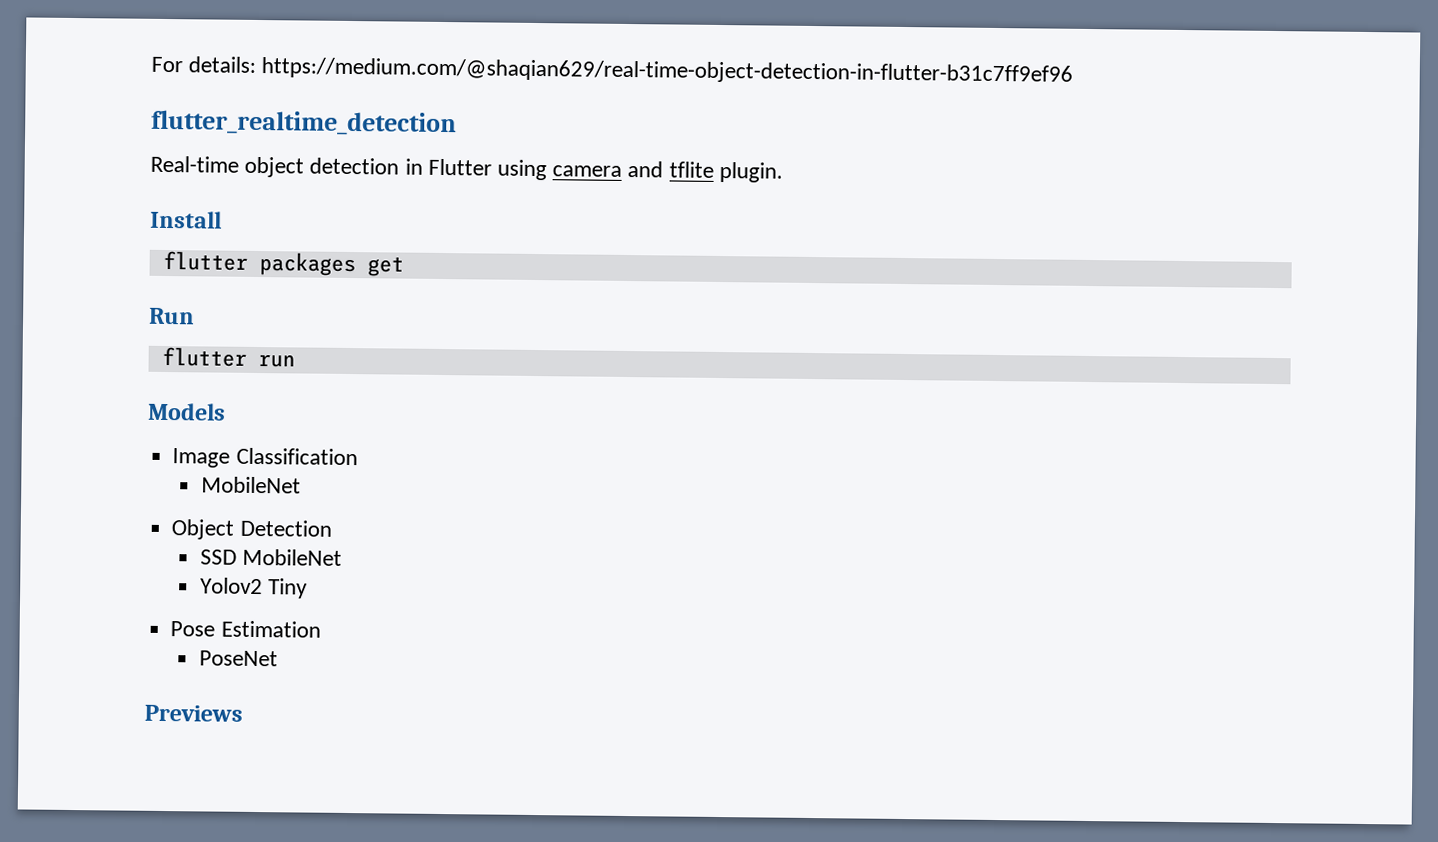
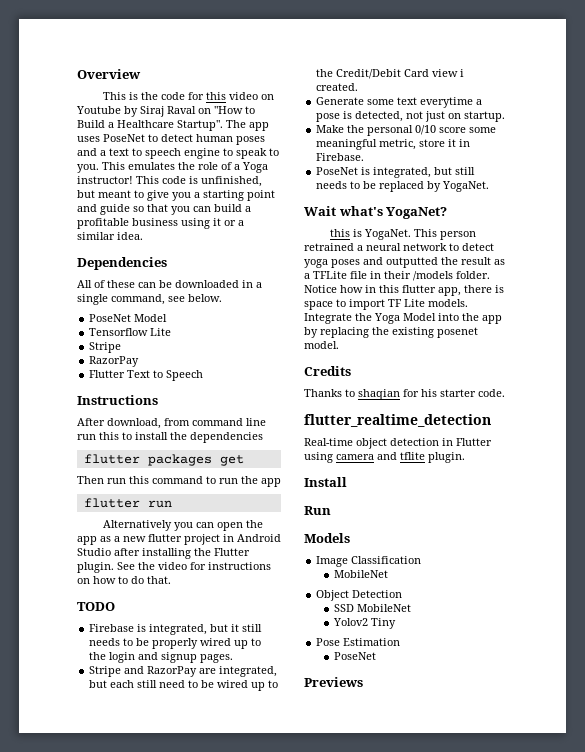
[151,56,1074,86] For details: https://medium.com/@shaqian629/real-time-object-detection-in-flutter-b31c7ff9ef96 -> [77,69,141,79] [102,92,274,100] [76,106,255,117] [77,120,269,131] [77,134,265,145] [77,148,279,159] [77,162,268,173] [77,176,262,187] [77,190,275,201] [77,204,251,215] [77,218,244,229] [77,232,143,240] [77,257,167,270] [77,280,262,288] [77,294,222,305] [89,314,168,322] [89,328,172,336] [89,342,122,353] [89,356,140,367] [89,370,204,381] [77,395,158,405] [77,418,266,429] [77,432,263,443] [83,454,244,466] [77,476,281,487] [83,498,172,508] [102,520,263,531] [77,534,281,545] [77,548,250,559] [77,562,271,573] [77,576,171,584] [77,602,115,611] [89,624,263,635] [89,638,262,649] [89,652,234,663] [89,666,278,677] [89,680,279,691] [316,69,465,79] [316,83,359,91] [316,97,483,108] [316,111,506,122] [316,125,497,136] [316,139,471,150] [316,153,365,161] [316,167,476,178] [316,181,490,192] [304,206,448,219] [329,229,476,240] [304,243,494,251] [304,257,505,268] [304,271,490,281] [304,285,504,296] [304,299,468,310] [304,313,502,324] [304,327,478,338] [304,341,339,349] [304,366,351,376] [304,389,505,400] Overview // This is the code for this video on Youtube by Siraj Raval on "How to Build a Healthcare Startup". The app uses PoseNet to detect human poses and a text to speech engine to speak to you. This emulates the role of a Yoga instructor! This code is unfinished, but meant to give you a starting point and guide so that you can build a profitable business using it or a similar idea. // Dependencies // All of these can be downloaded in a single command, see below. // PoseNet Model // Tensorflow Lite // Stripe // RazorPay // Flutter Text to Speech // Instructions // After download, from command line run this to install the dependencies // flutter packages get // Then run this command to run the app // flutter run // Alternatively you can open the app as a new flutter project in Android Studio after installing the Flutter plugin. See the video for instructions on how to do that. // TODO // Firebase is integrated, but it still needs to be properly wired up to the login and signup pages. // Stripe and RazorPay are integrated, but each still need to be wired up to the Credit/Debit Card view i created. // Generate some text everytime a pose is detected, not just on startup. // Make the personal 0/10 score some meaningful metric, store it in Firebase. // PoseNet is integrated, but still needs to be replaced by YogaNet. // Wait what's YogaNet? // this is YogaNet. This person retrained a neural network to detect yoga poses and outputted the result as a TFLite file in their /models folder. Notice how in this flutter app, there is space to import TF Lite models. Integrate the Yoga Model into the app by replacing the existing posenet model. // Credits // Thanks to shaqian for his starter code.
[162,250,404,277] // flutter packages get -> (347, 482) none
[161,346,295,368] // flutter run -> (331, 510) none

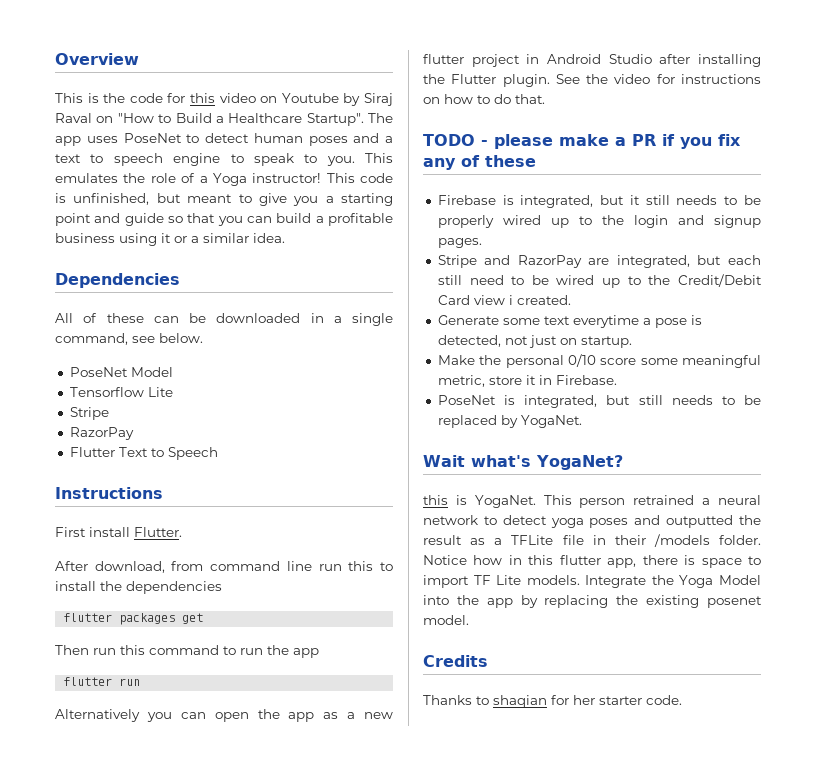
(158, 400) none -> [55,527,182,537] // First install Flutter.
(115, 606) none -> [481,134,741,149] [423,155,536,170] - please make a PR if you fix any of these
[421,389,437,397] his -> [573,695,595,705] her
[304,414,491,427] [304,438,492,449] [304,452,465,463] [304,477,347,487] [304,506,331,515] [304,533,350,543] [316,556,422,567] [333,570,388,578] [316,590,403,601] [333,604,411,612] [332,618,396,629] [316,638,401,646] [333,652,376,660] [304,677,363,687] // flutter_realtime_detection // Real-time object detection in Flutter using camera and tflite plugin. // Install // Run // Models // Image Classification // MobileNet // Object Detection // SSD MobileNet // Yolov2 Tiny // Pose Estimation // PoseNet // Previews -> (682, 700) none

